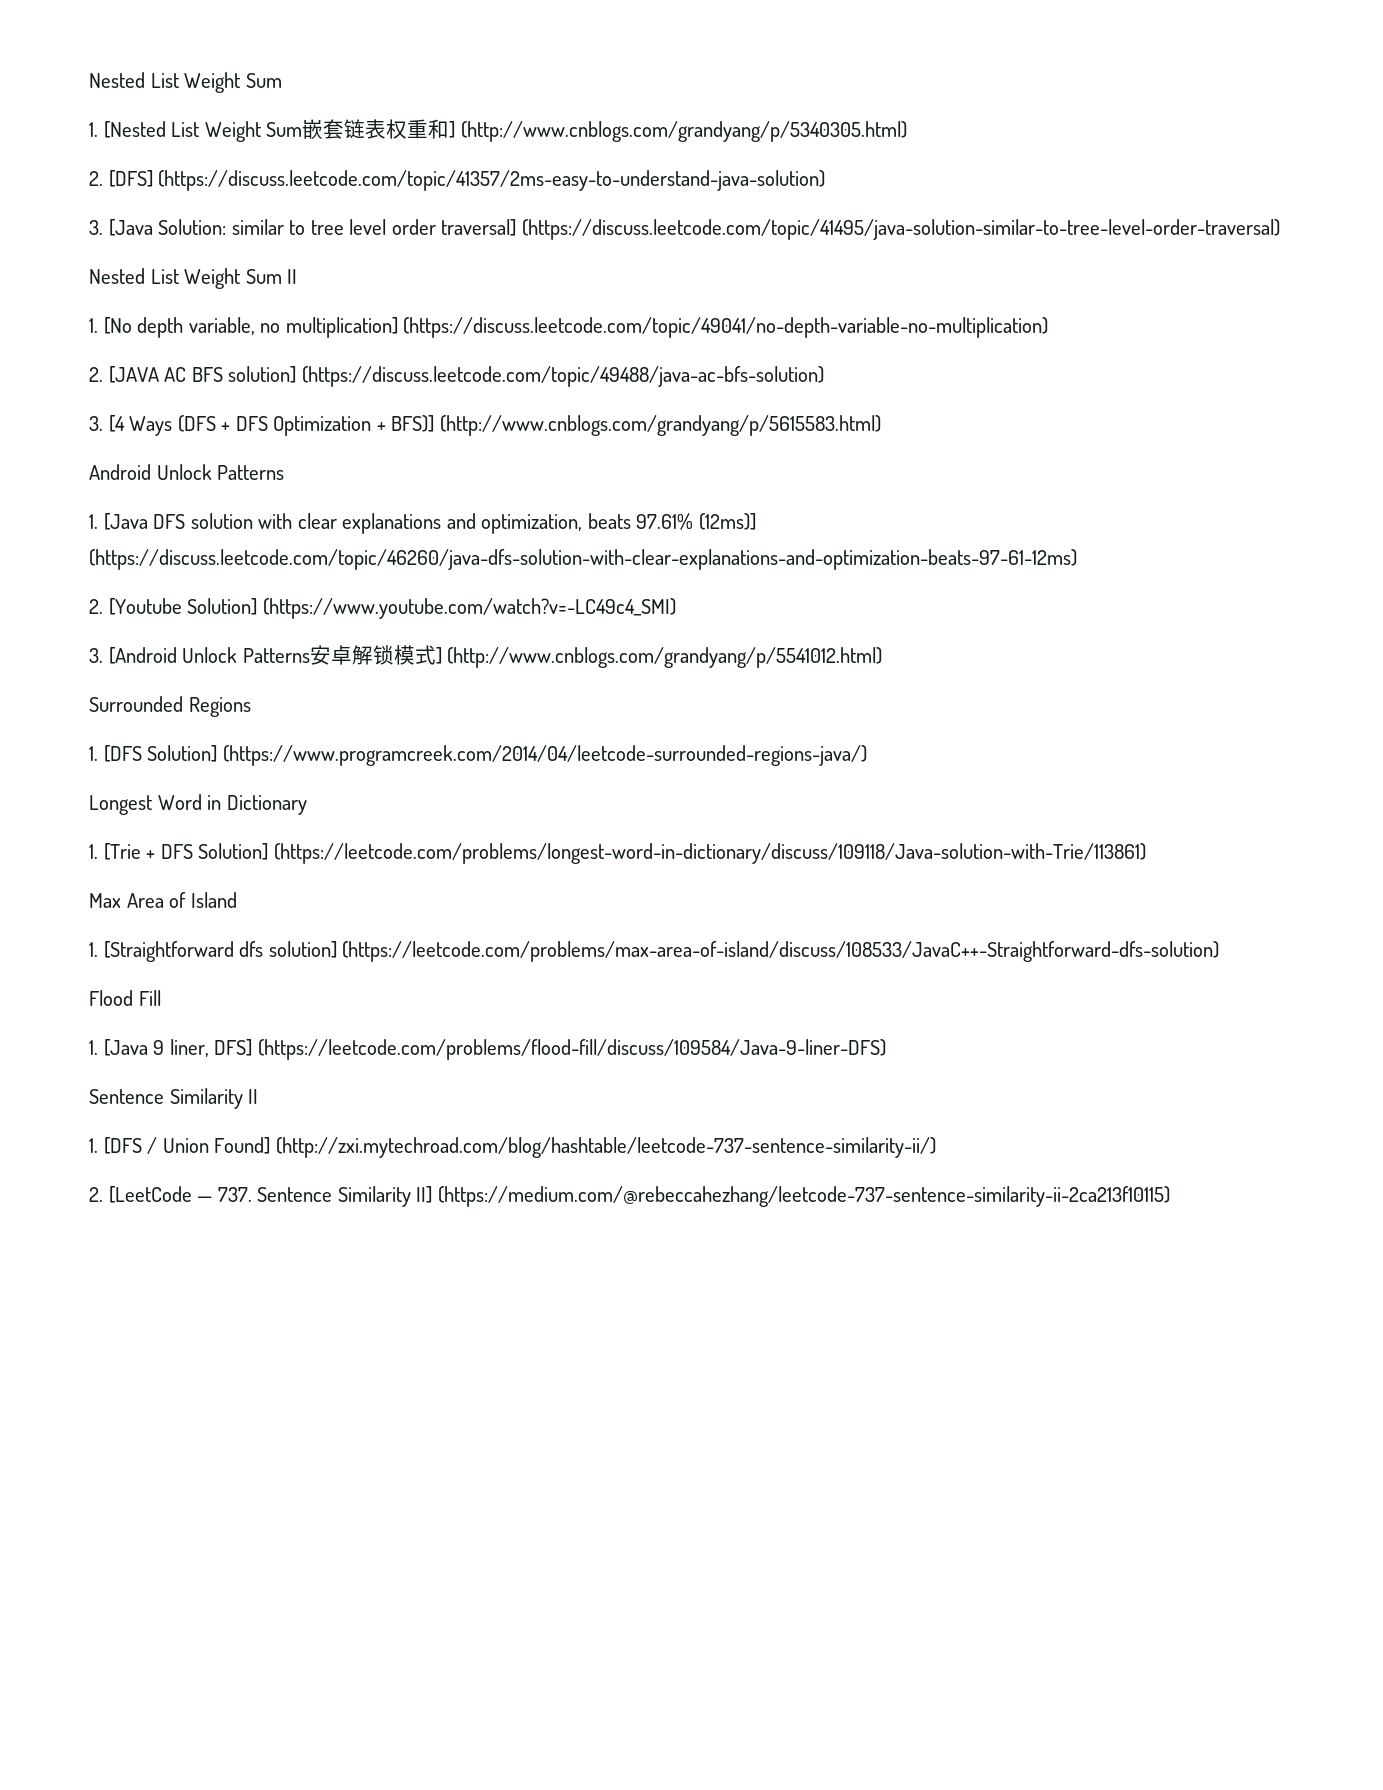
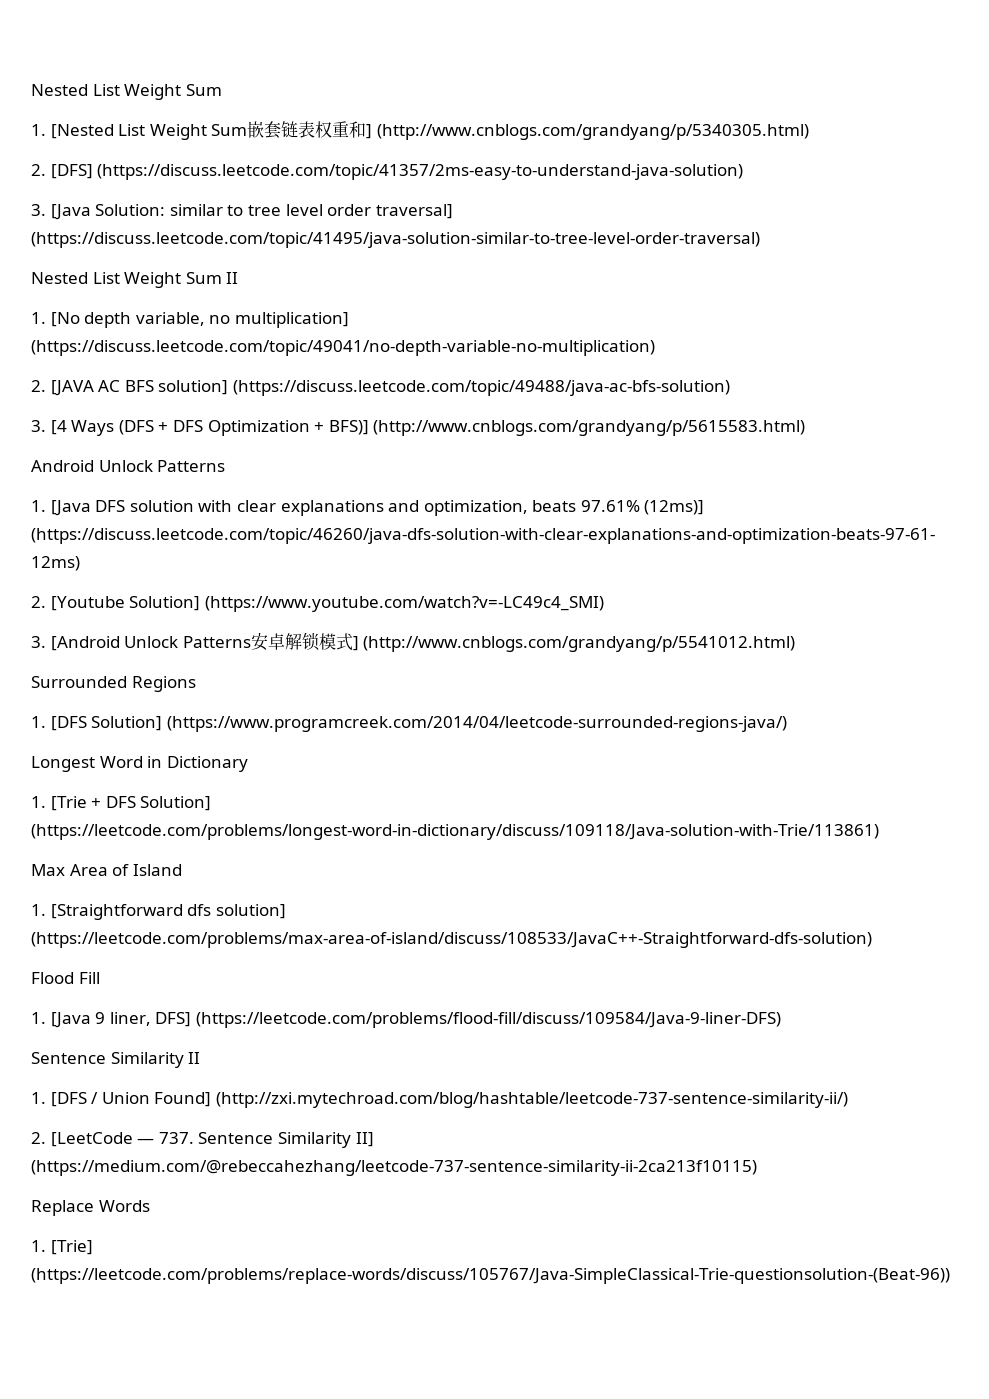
(1170, 1196) none -> [31,1200,150,1216] [31,1240,93,1255] [31,1268,950,1284] // Replace Words // 1. [Trie] (https://leetcode.com/problems/replace-words/discuss/105767/Java-SimpleClassical-Trie-questionsolution-(Beat-96))

